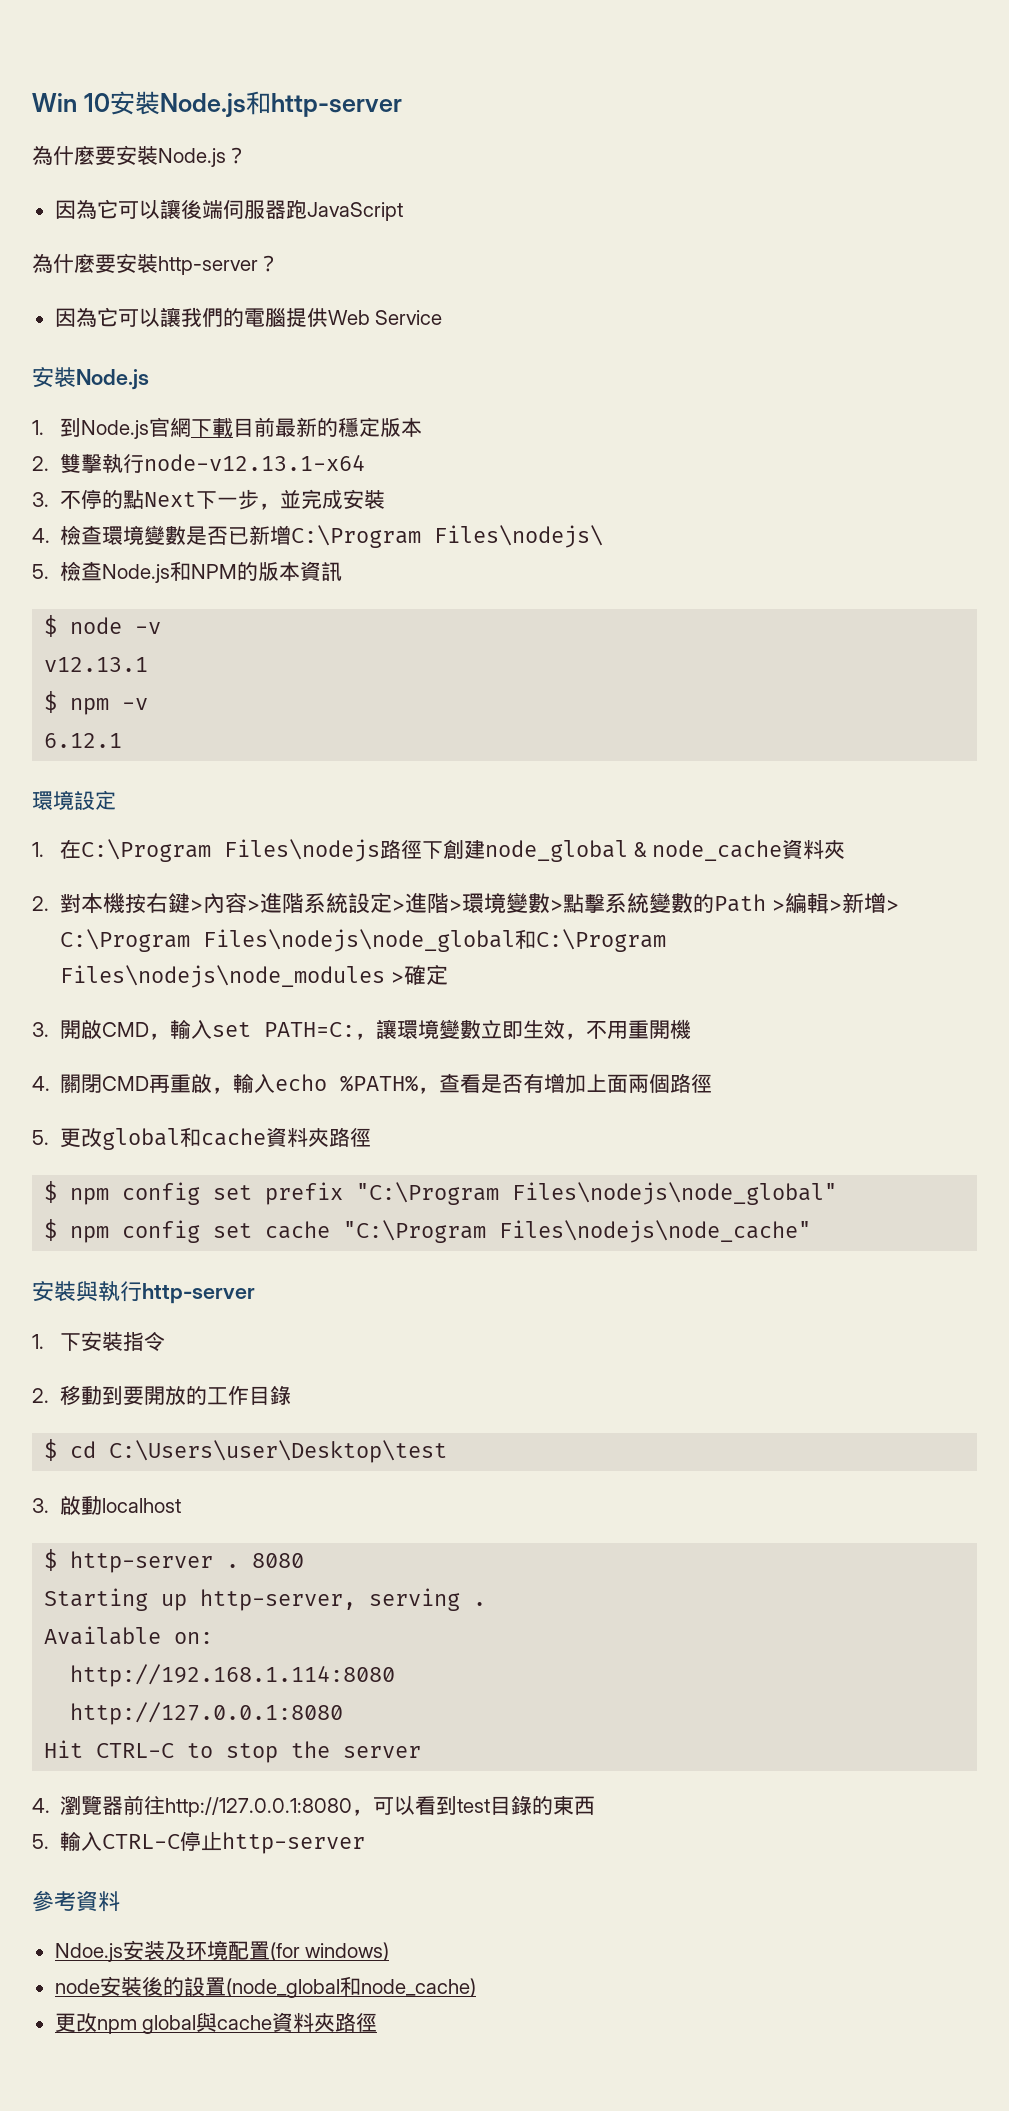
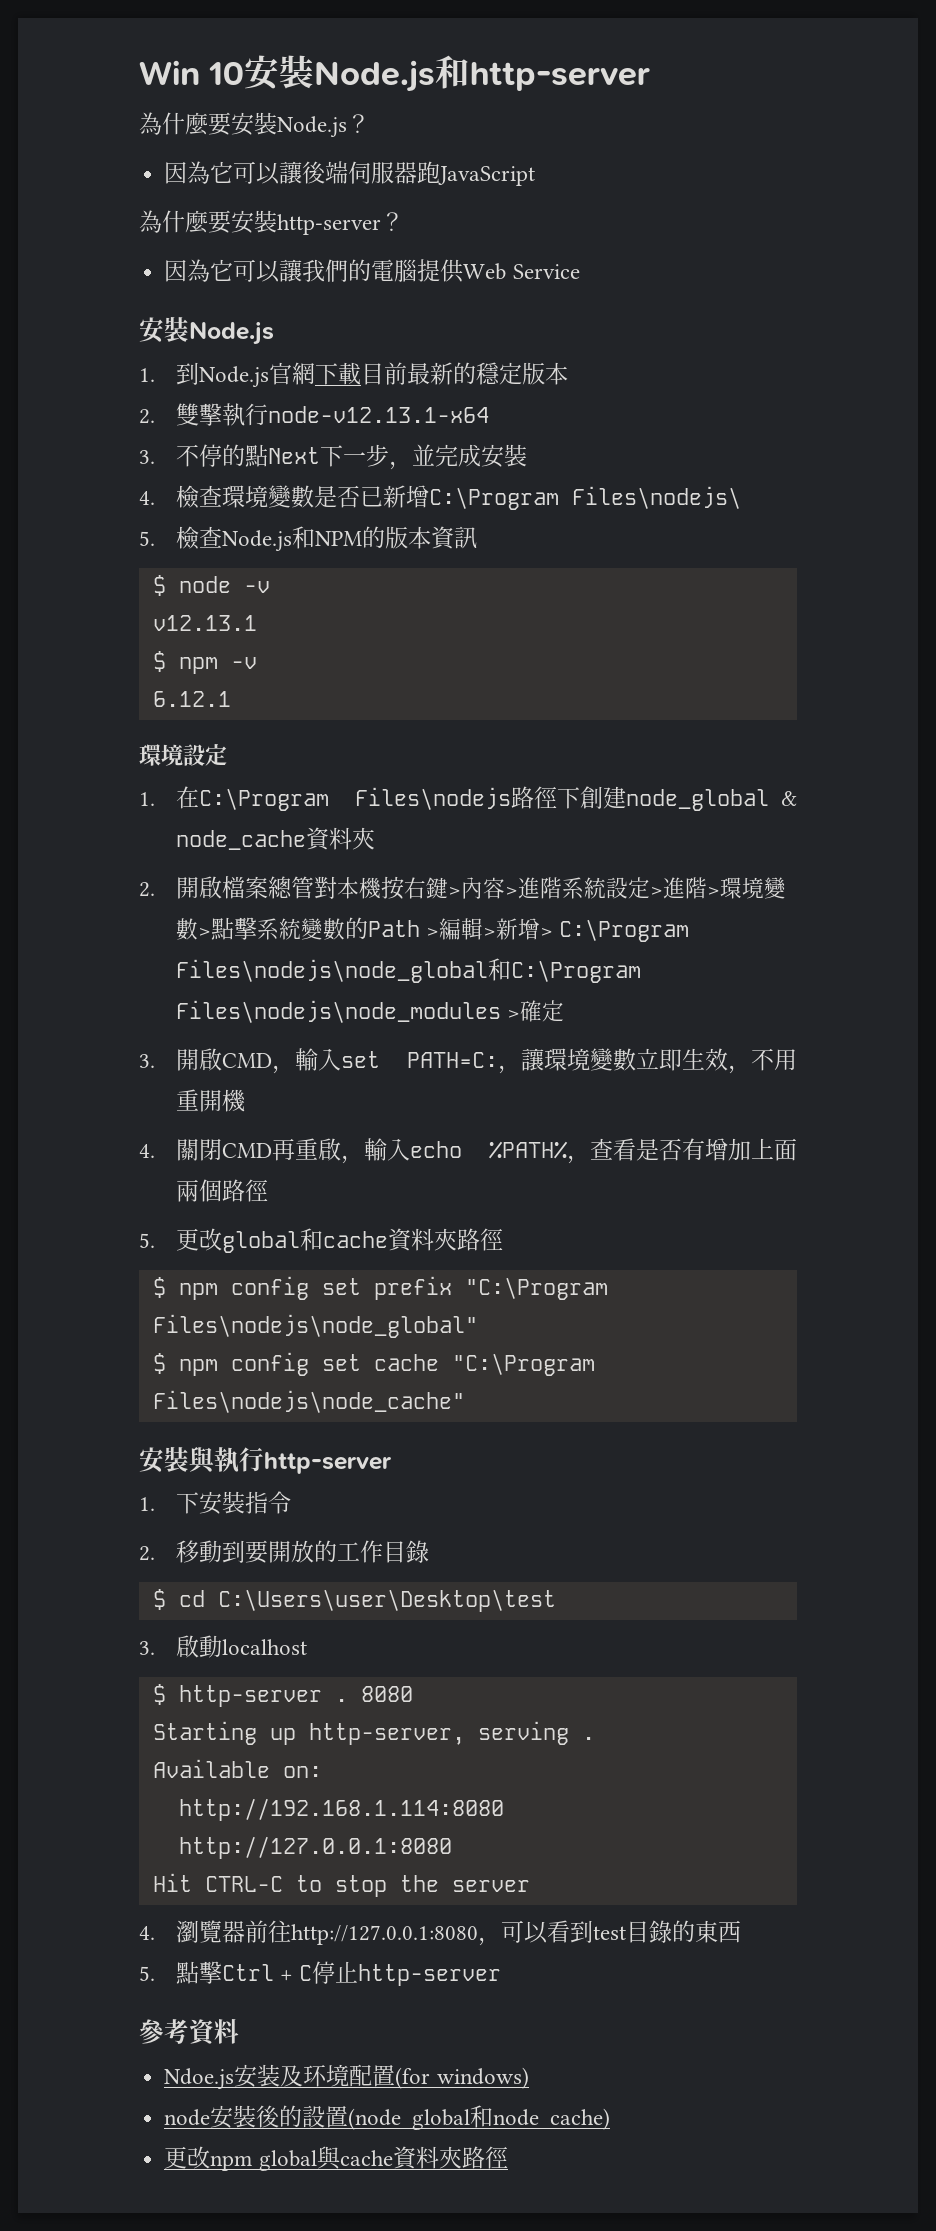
(49, 903) none -> [176,876,315,899] 開啟檔案總管
[60,1832,181,1851] 輸入CTRL-C -> [176,1961,313,1984] 點擊Ctrl + C

